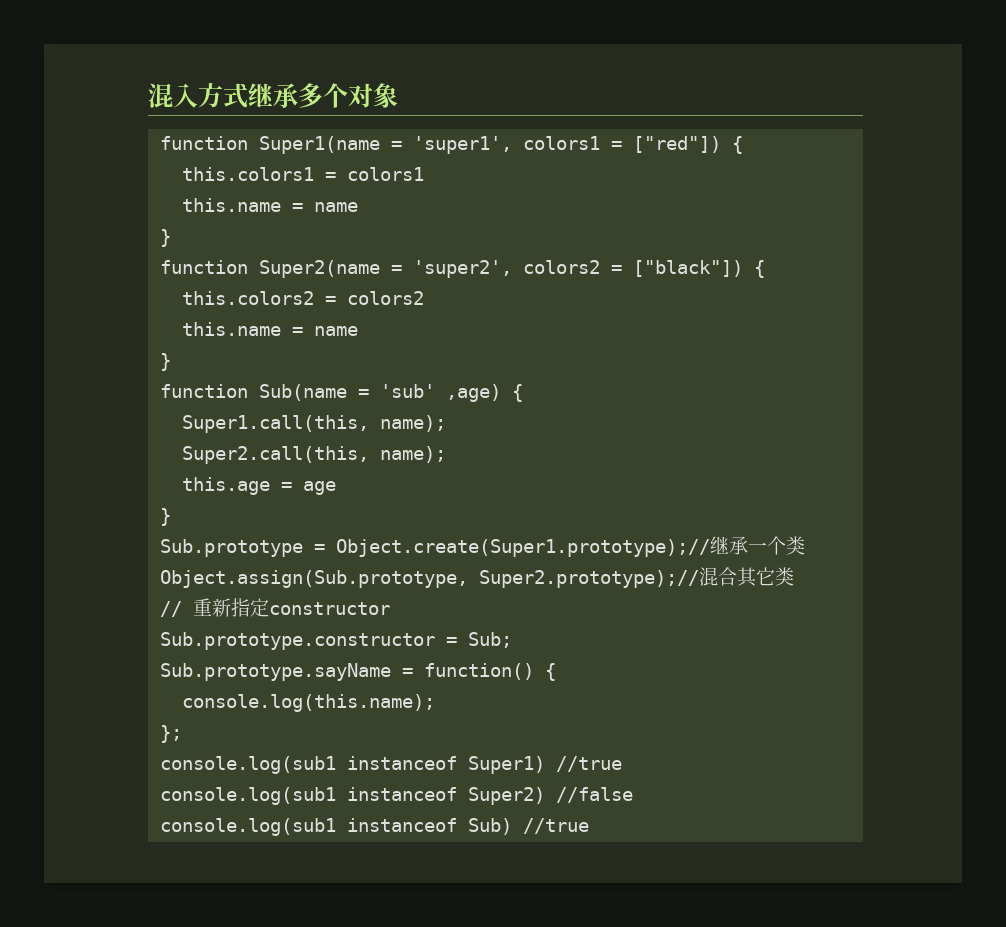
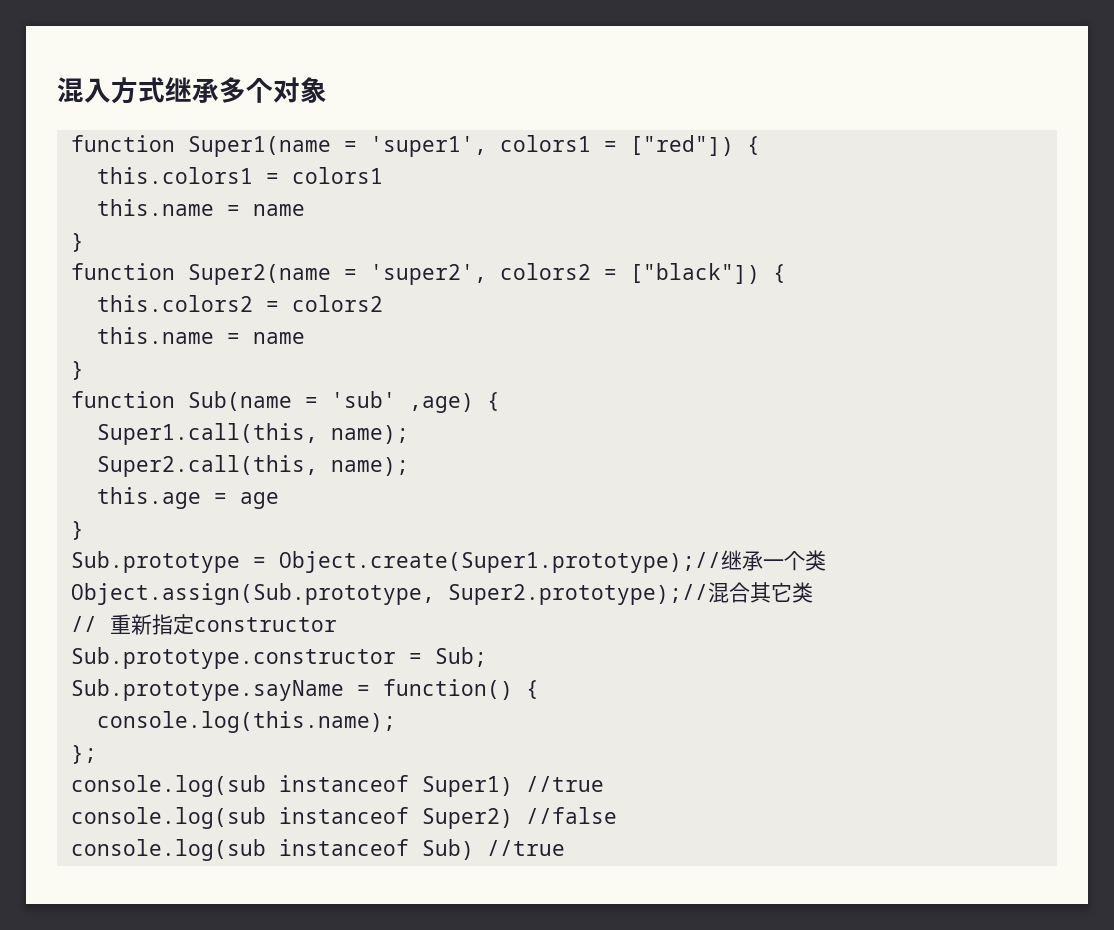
[160,756,336,774] console.log(sub1 -> [70,775,266,797] console.log(sub
[160,787,336,805] console.log(sub1 -> [70,807,266,829] console.log(sub
[160,818,336,836] console.log(sub1 -> [70,839,266,861] console.log(sub

